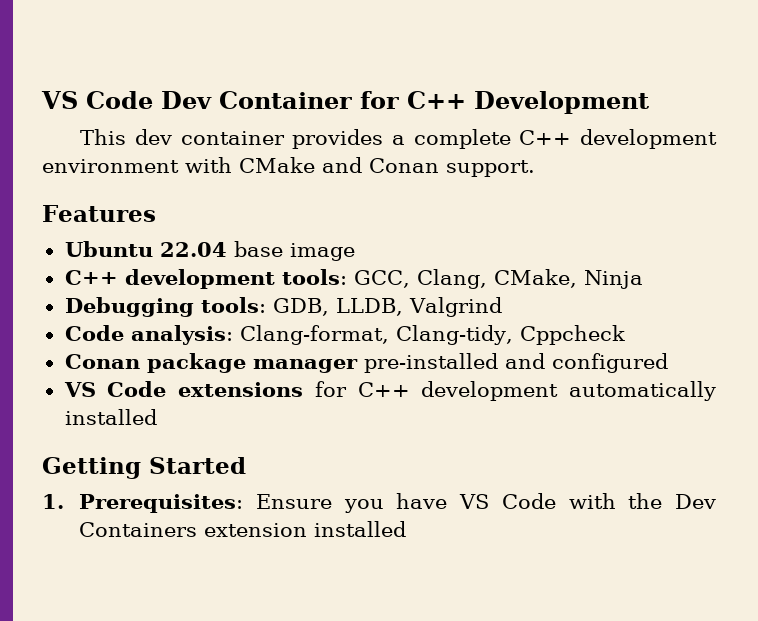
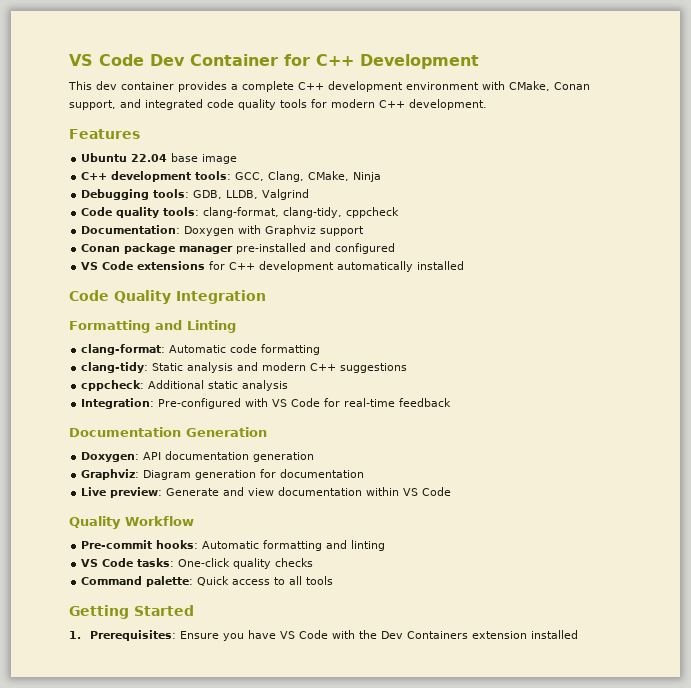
[239,157,535,177] CMake and Conan support. -> [509,81,590,91] [69,99,487,110] CMake, Conan support, and integrated code quality tools for modern C++ development.
[130,325,625,345] analysis: Clang-format, Clang-tidy, Cppcheck -> [116,207,400,218] [81,225,365,236] quality tools: clang-format, clang-tidy, cppcheck // Documentation: Doxygen with Graphviz support
(157, 417) none -> [69,290,266,304] [69,320,236,333] [81,344,321,355] [81,362,408,373] [81,380,289,391] [81,398,452,409] [69,427,267,437] [81,451,315,462] [81,469,365,480] [81,487,452,498] [69,516,194,529] [81,540,386,551] [81,558,314,569] [81,576,334,587] // Code Quality Integration // Formatting and Linting // clang-format: Automatic code formatting // clang-tidy: Static analysis and modern C++ suggestions // cppcheck: Additional static analysis // Integration: Pre-configured with VS Code for real-time feedback // Documentation Generation // Doxygen: API documentation generation // Graphviz: Diagram generation for documentation // Live preview: Generate and view documentation within VS Code // Quality Workflow // Pre-commit hooks: Automatic formatting and linting // VS Code tasks: One-click quality checks // Command palette: Quick access to all tools

